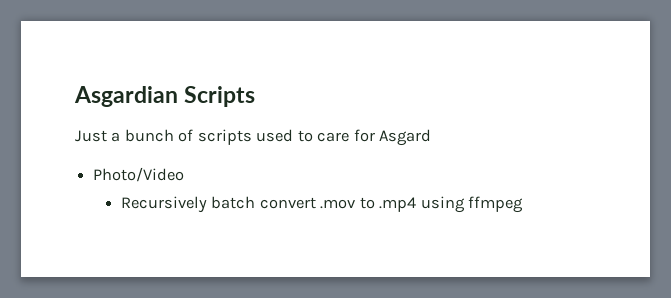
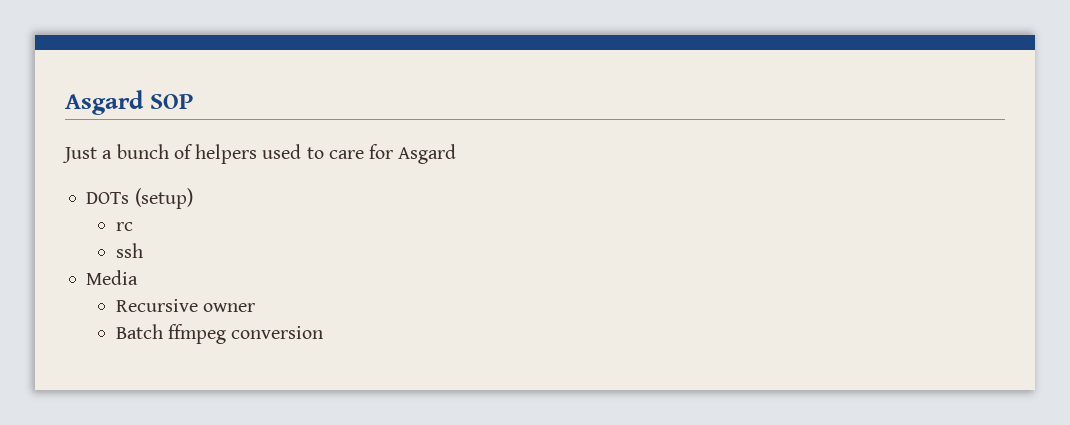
[74,86,256,107] Asgardian Scripts -> [65,90,194,115] Asgard SOP
[197,129,252,145] scripts -> [195,144,258,164] helpers
[93,167,185,182] [120,196,524,213] Photo/Video // Recursively batch convert .mov to .mp4 using ffmpeg -> [86,188,193,209] [115,222,133,231] [115,243,143,258] [86,270,139,285] [115,299,255,312] [115,324,324,344] DOTs (setup) // rc // ssh // Media // Recursive owner // Batch ffmpeg conversion

